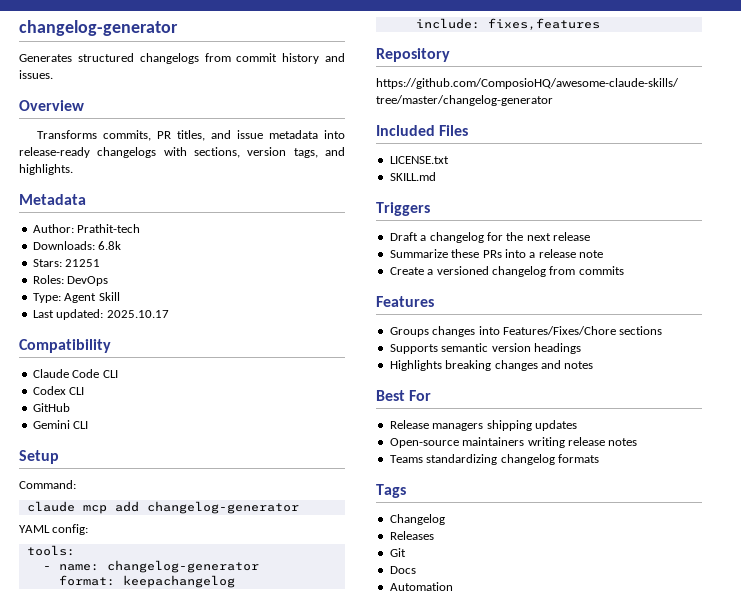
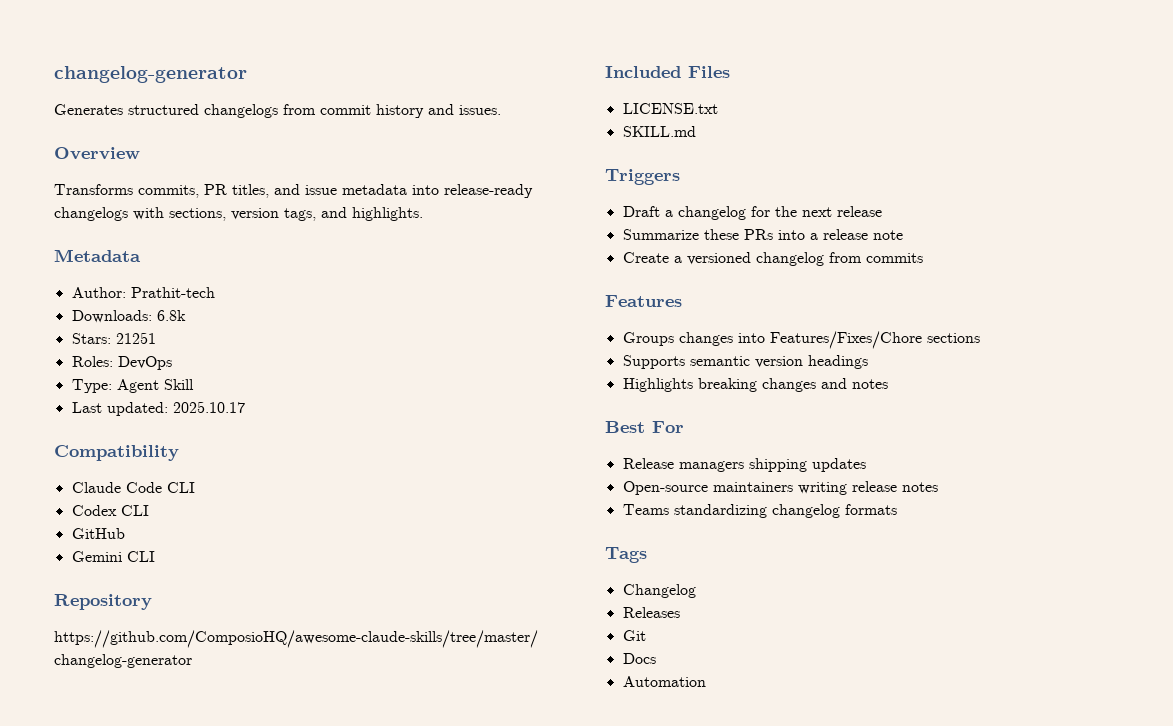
[19,450,59,464] [19,480,76,489] [26,501,299,514] [19,524,89,535] [26,545,75,556] [42,560,259,573] [58,575,235,588] [415,18,600,30] // Setup // Command: // claude mcp add changelog-generator // YAML config: // tools: // - name: changelog-generator // format: keepachangelog // include: fixes,features -> (155, 556) none

